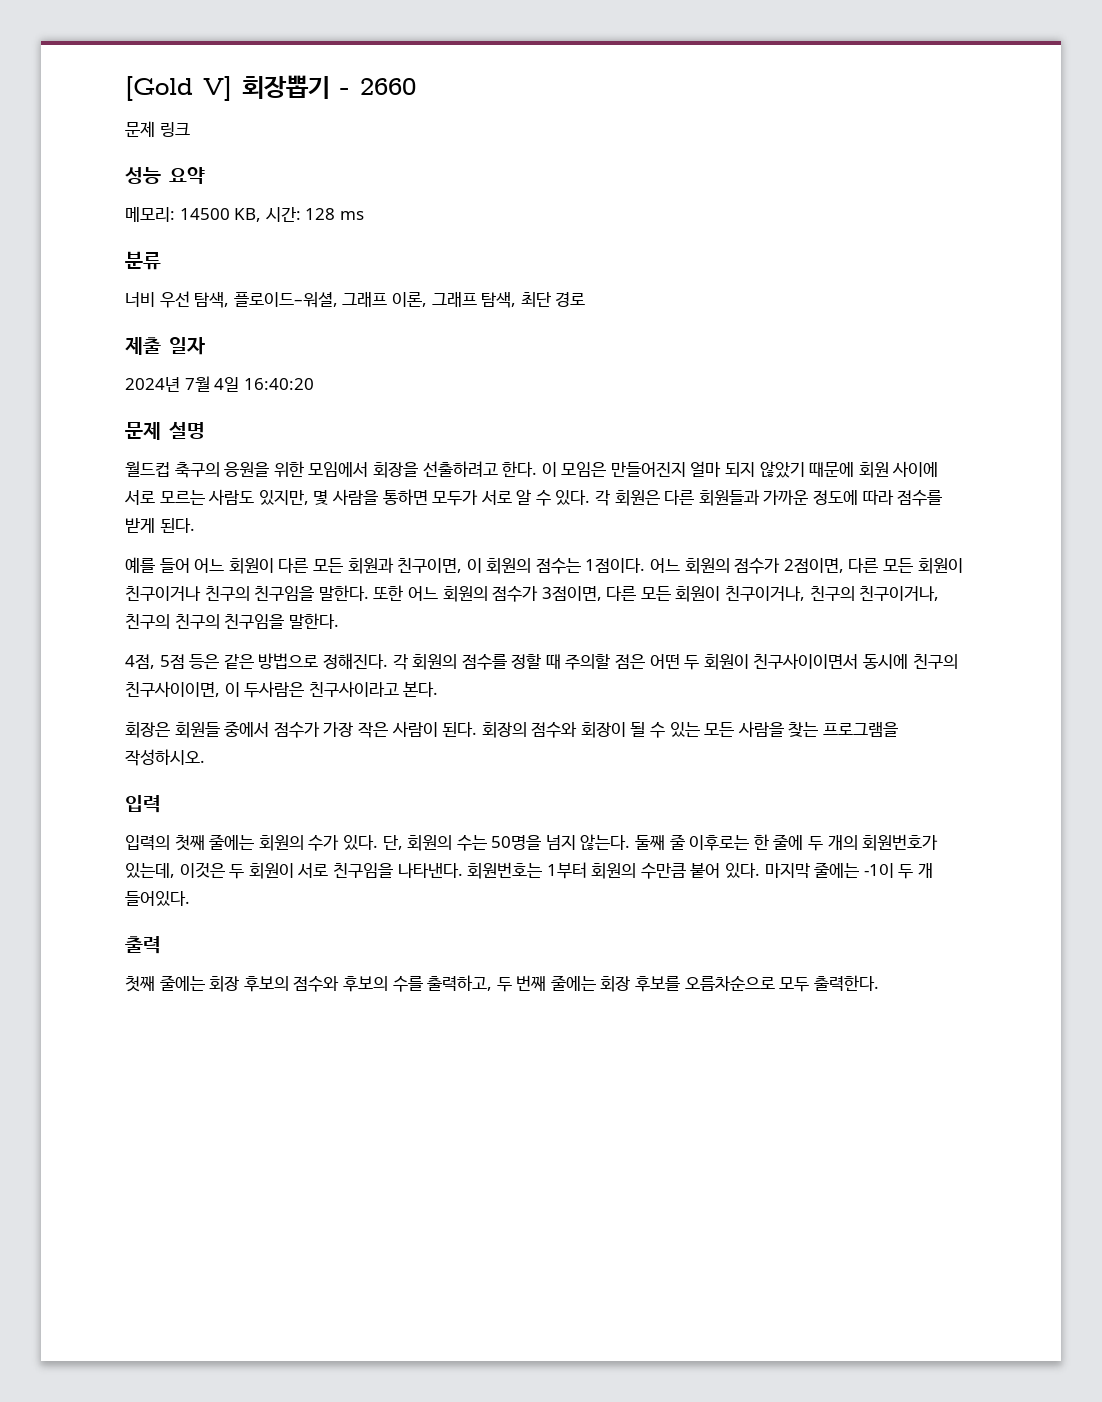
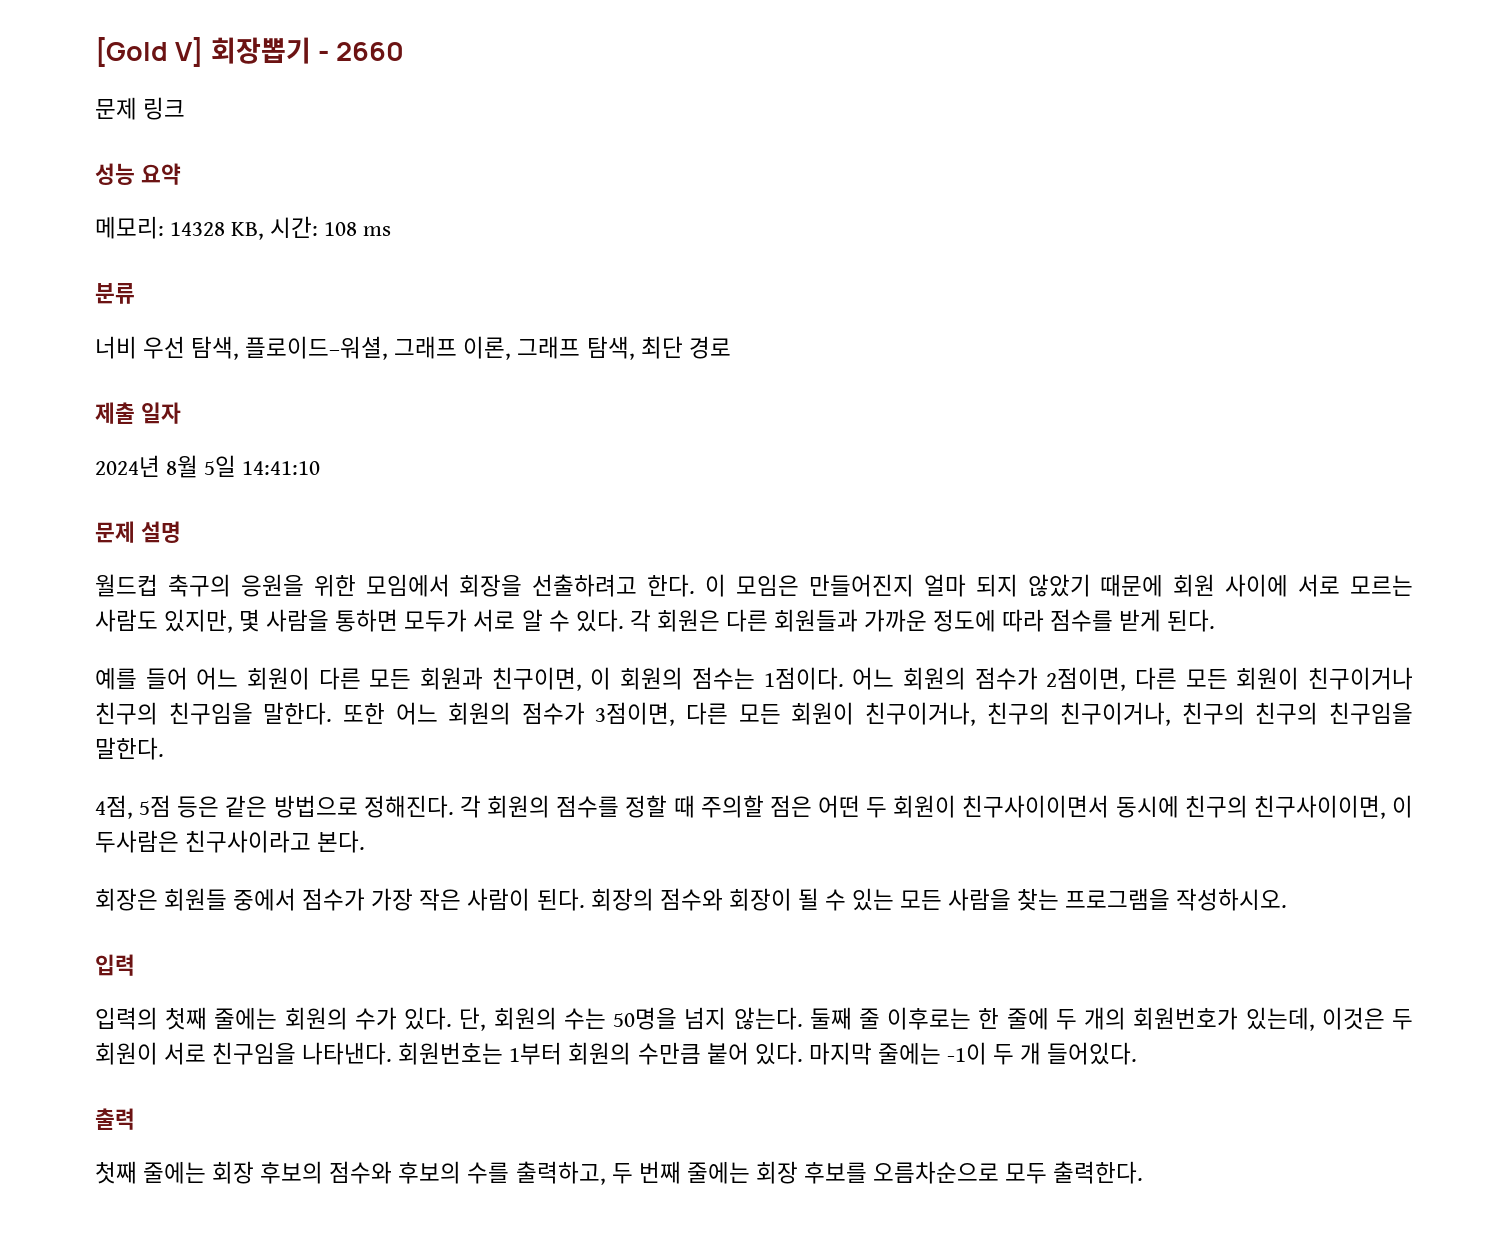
[179,208,230,220] 14500 -> [170,222,226,236] 14328
[305,208,336,220] 128 -> [324,222,358,236] 108
[184,376,314,392] 7월 4일 16:40:20 -> [166,455,321,478] 8월 5일 14:41:10

